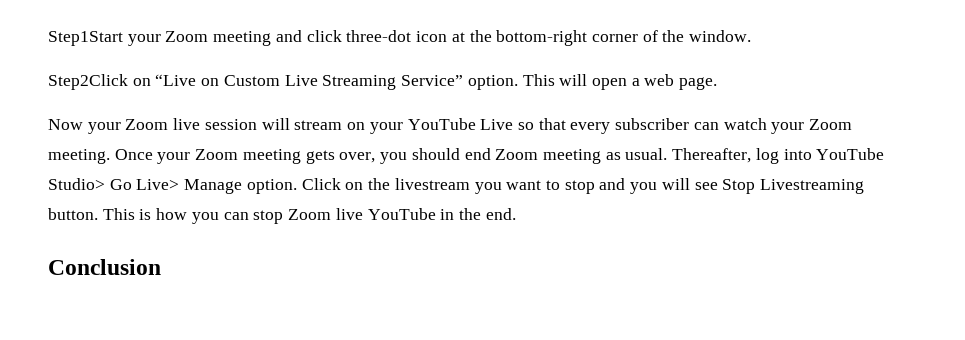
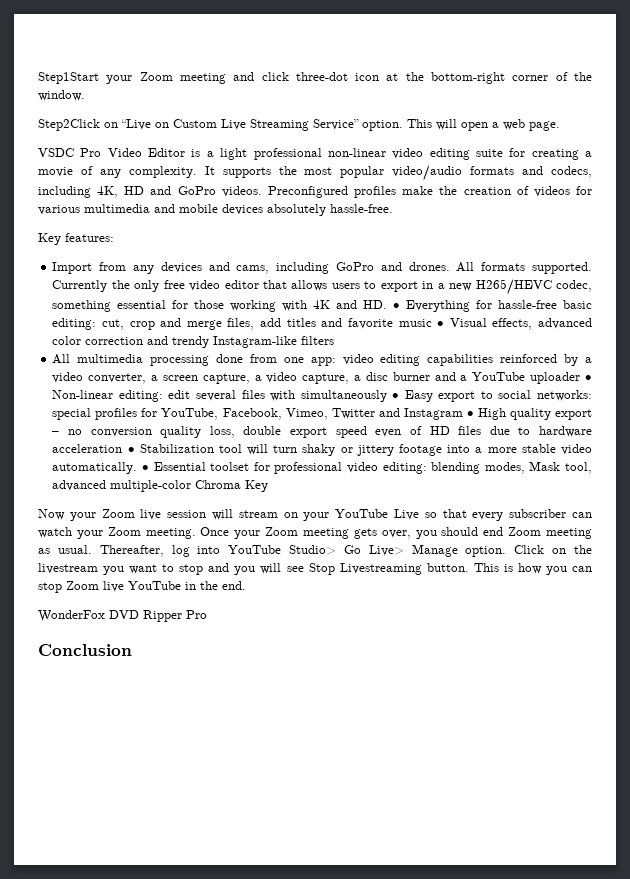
(718, 83) none -> [38,148,592,160] [38,165,593,181] [38,186,592,198] [38,204,393,216] [38,233,114,245] [52,262,592,274] [52,279,592,295] [52,300,592,312] [52,318,592,330] [52,336,335,348] [52,354,592,366] [52,372,593,384] [52,390,592,402] [52,408,592,420] [52,426,592,438] [52,444,592,456] [52,461,593,474] [52,480,269,492] // VSDC Pro Video Editor is a light professional non-linear video editing suite for creating a movie of any complexity. It supports the most popular video/audio formats and codecs, including 4K, HD and GoPro videos. Preconfigured profiles make the creation of videos for various multimedia and mobile devices absolutely hassle-free. // Key features: // Import from any devices and cams, including GoPro and drones. All formats supported. Сurrently the only free video editor that allows users to export in a new H265/HEVC codec, something essential for those working with 4K and HD. • Everything for hassle-free basic editing: cut, crop and merge files, add titles and favorite music • Visual effects, advanced color correction and trendy Instagram-like filters // All multimedia processing done from one app: video editing capabilities reinforced by a video converter, a screen capture, a video capture, a disc burner and a YouTube uploader • Non-linear editing: edit several files with simultaneously • Easy export to social networks: special profiles for YouTube, Facebook, Vimeo, Twitter and Instagram • High quality export – no conversion quality loss, double export speed even of HD files due to hardware acceleration • Stabilization tool will turn shaky or jittery footage into a more stable video automatically. • Essential toolset for professional video editing: blending modes, Mask tool, advanced multiple-color Chroma Key
(516, 214) none -> [38,610,207,622] // WonderFox DVD Ripper Pro

